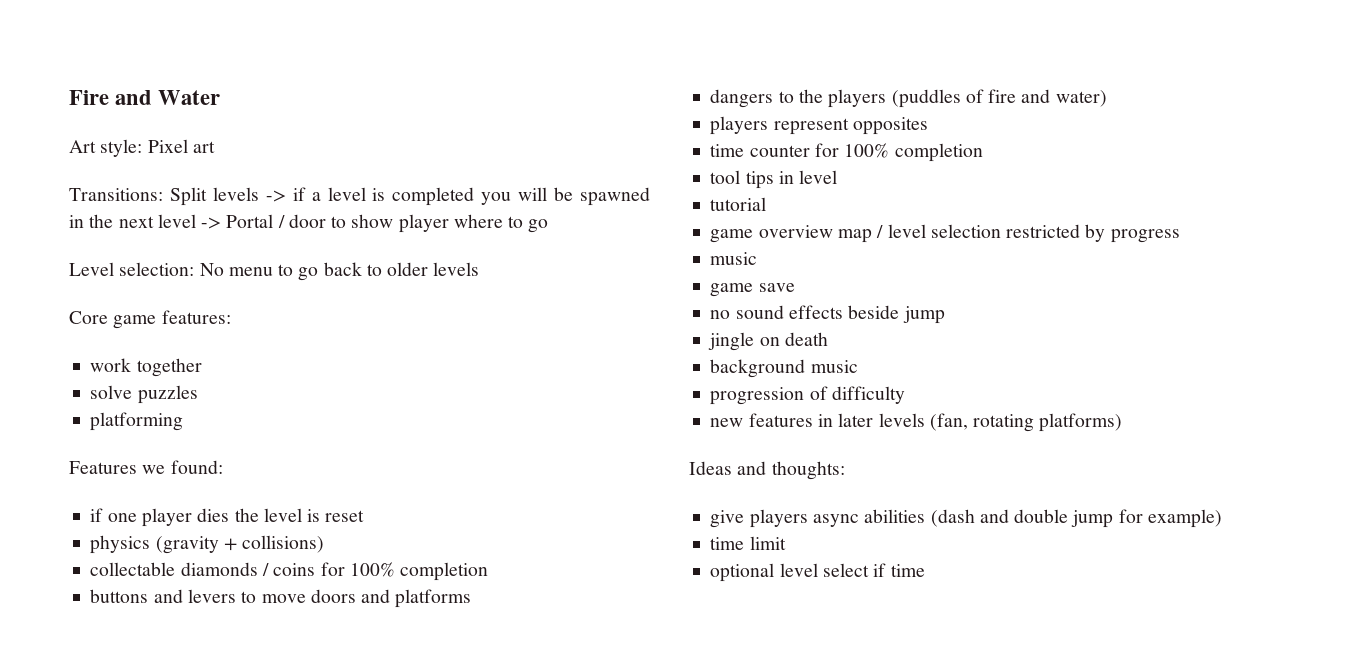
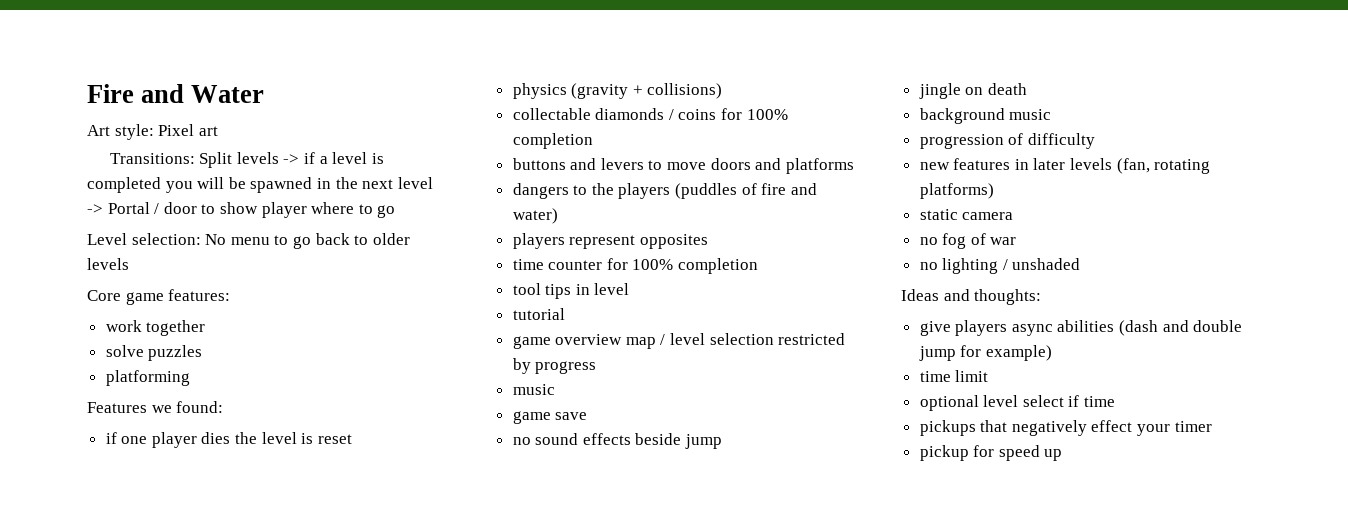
(1123, 422) none -> [919,209,1014,220] [919,233,1017,249] [919,258,1081,274] // static camera // no fog of war // no lighting / unshaded
(925, 570) none -> [919,420,1212,436] [919,445,1063,461] // pickups that negatively effect your timer // pickup for speed up

